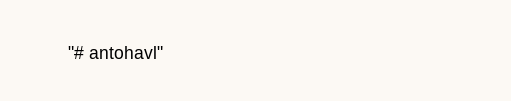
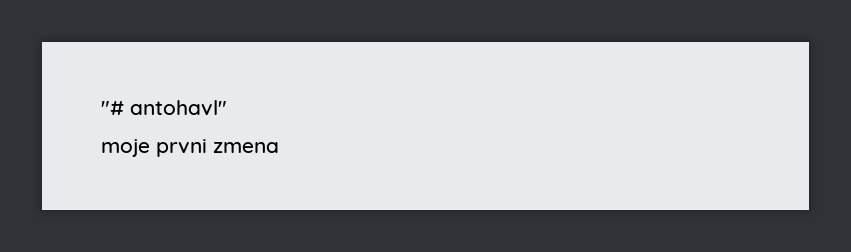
(163, 52) none -> [101,139,279,157] // moje prvni zmena

